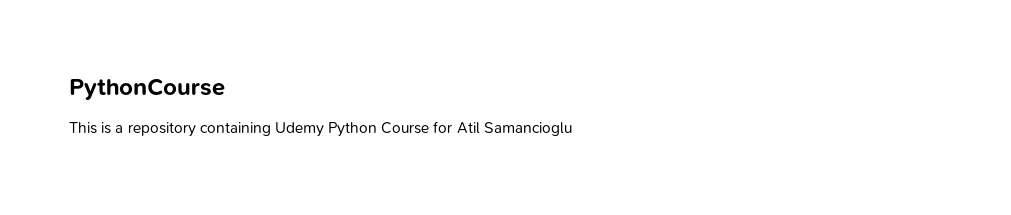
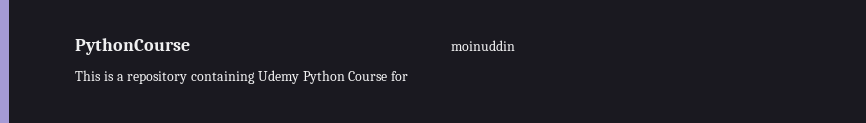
[456,122,572,136] Atil Samancioglu -> [451,40,515,51] moinuddin

